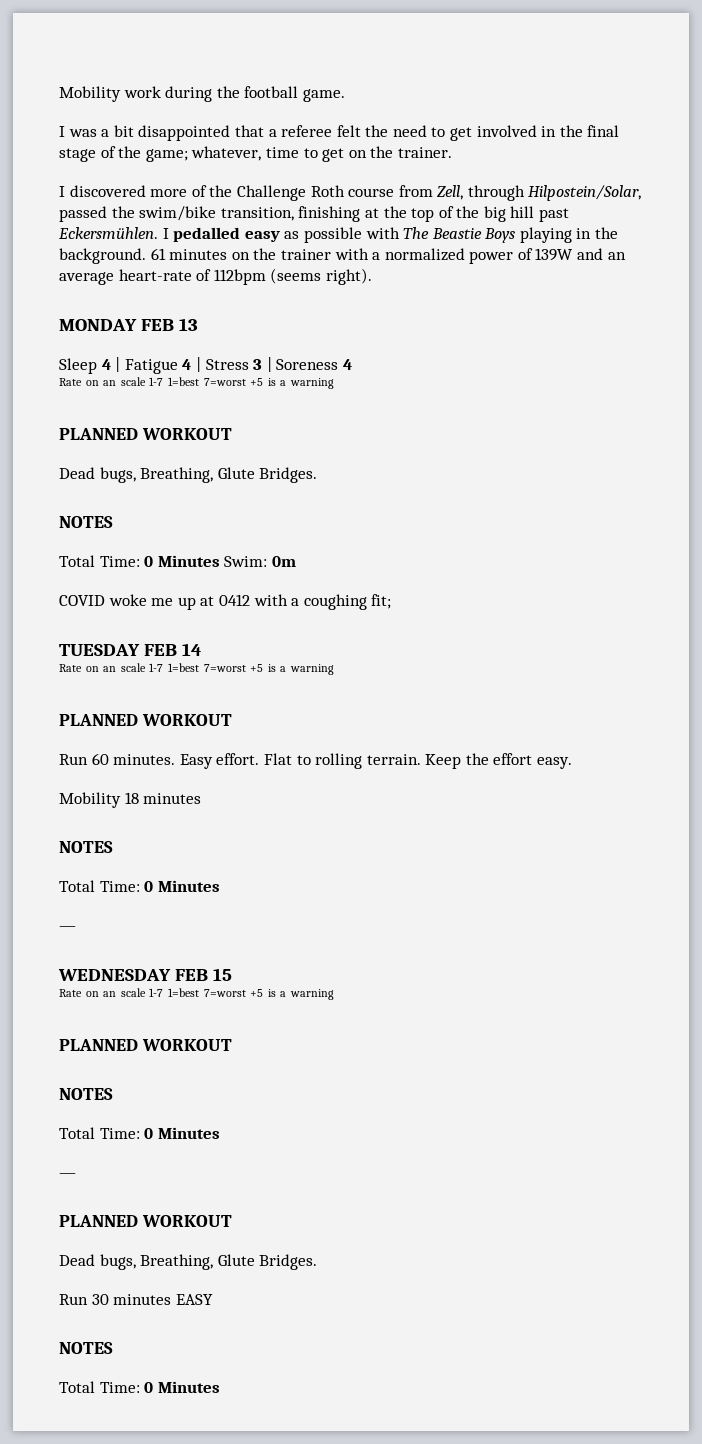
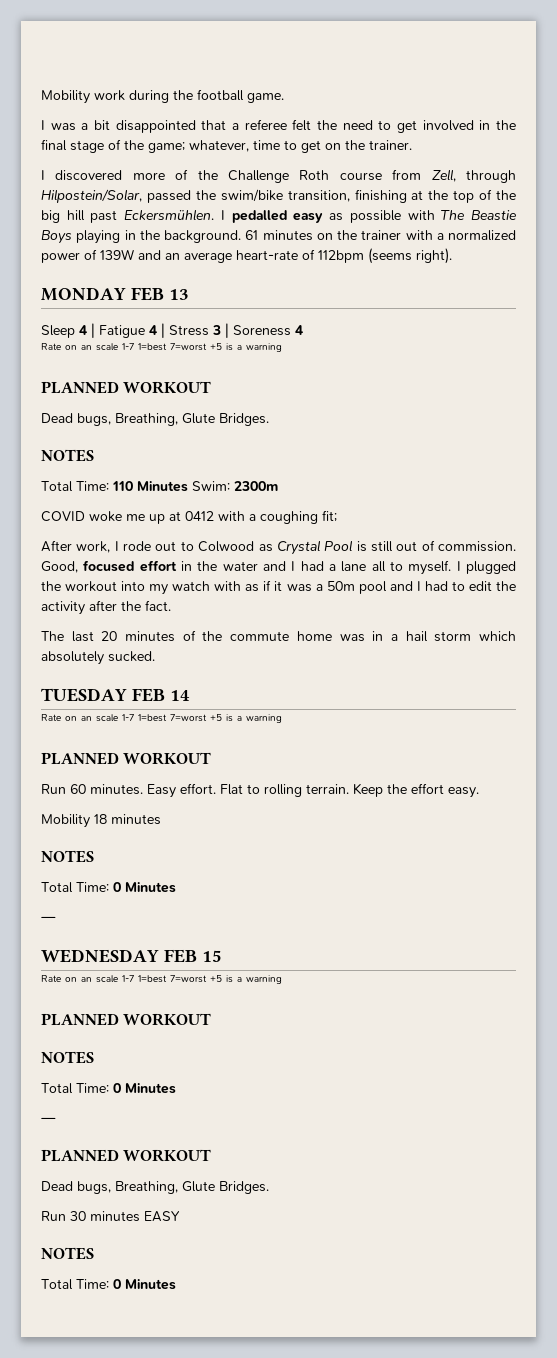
[144,556,154,567] 0 -> [112,481,133,491] 110
[271,556,296,567] 0m -> [234,481,278,491] 2300m
(392, 601) none -> [41,540,516,555] [41,560,516,575] [41,580,516,595] [41,600,171,615] [41,630,516,642] [41,651,155,665] // After work, I rode out to Colwood as Crystal Pool is still out of commission. Good, focused effort in the water and I had a lane all to myself. I plugged the workout into my watch with as if it was a 50m pool and I had to edit the activity after the fact. // The last 20 minutes of the commute home was in a hail storm which absolutely sucked.

